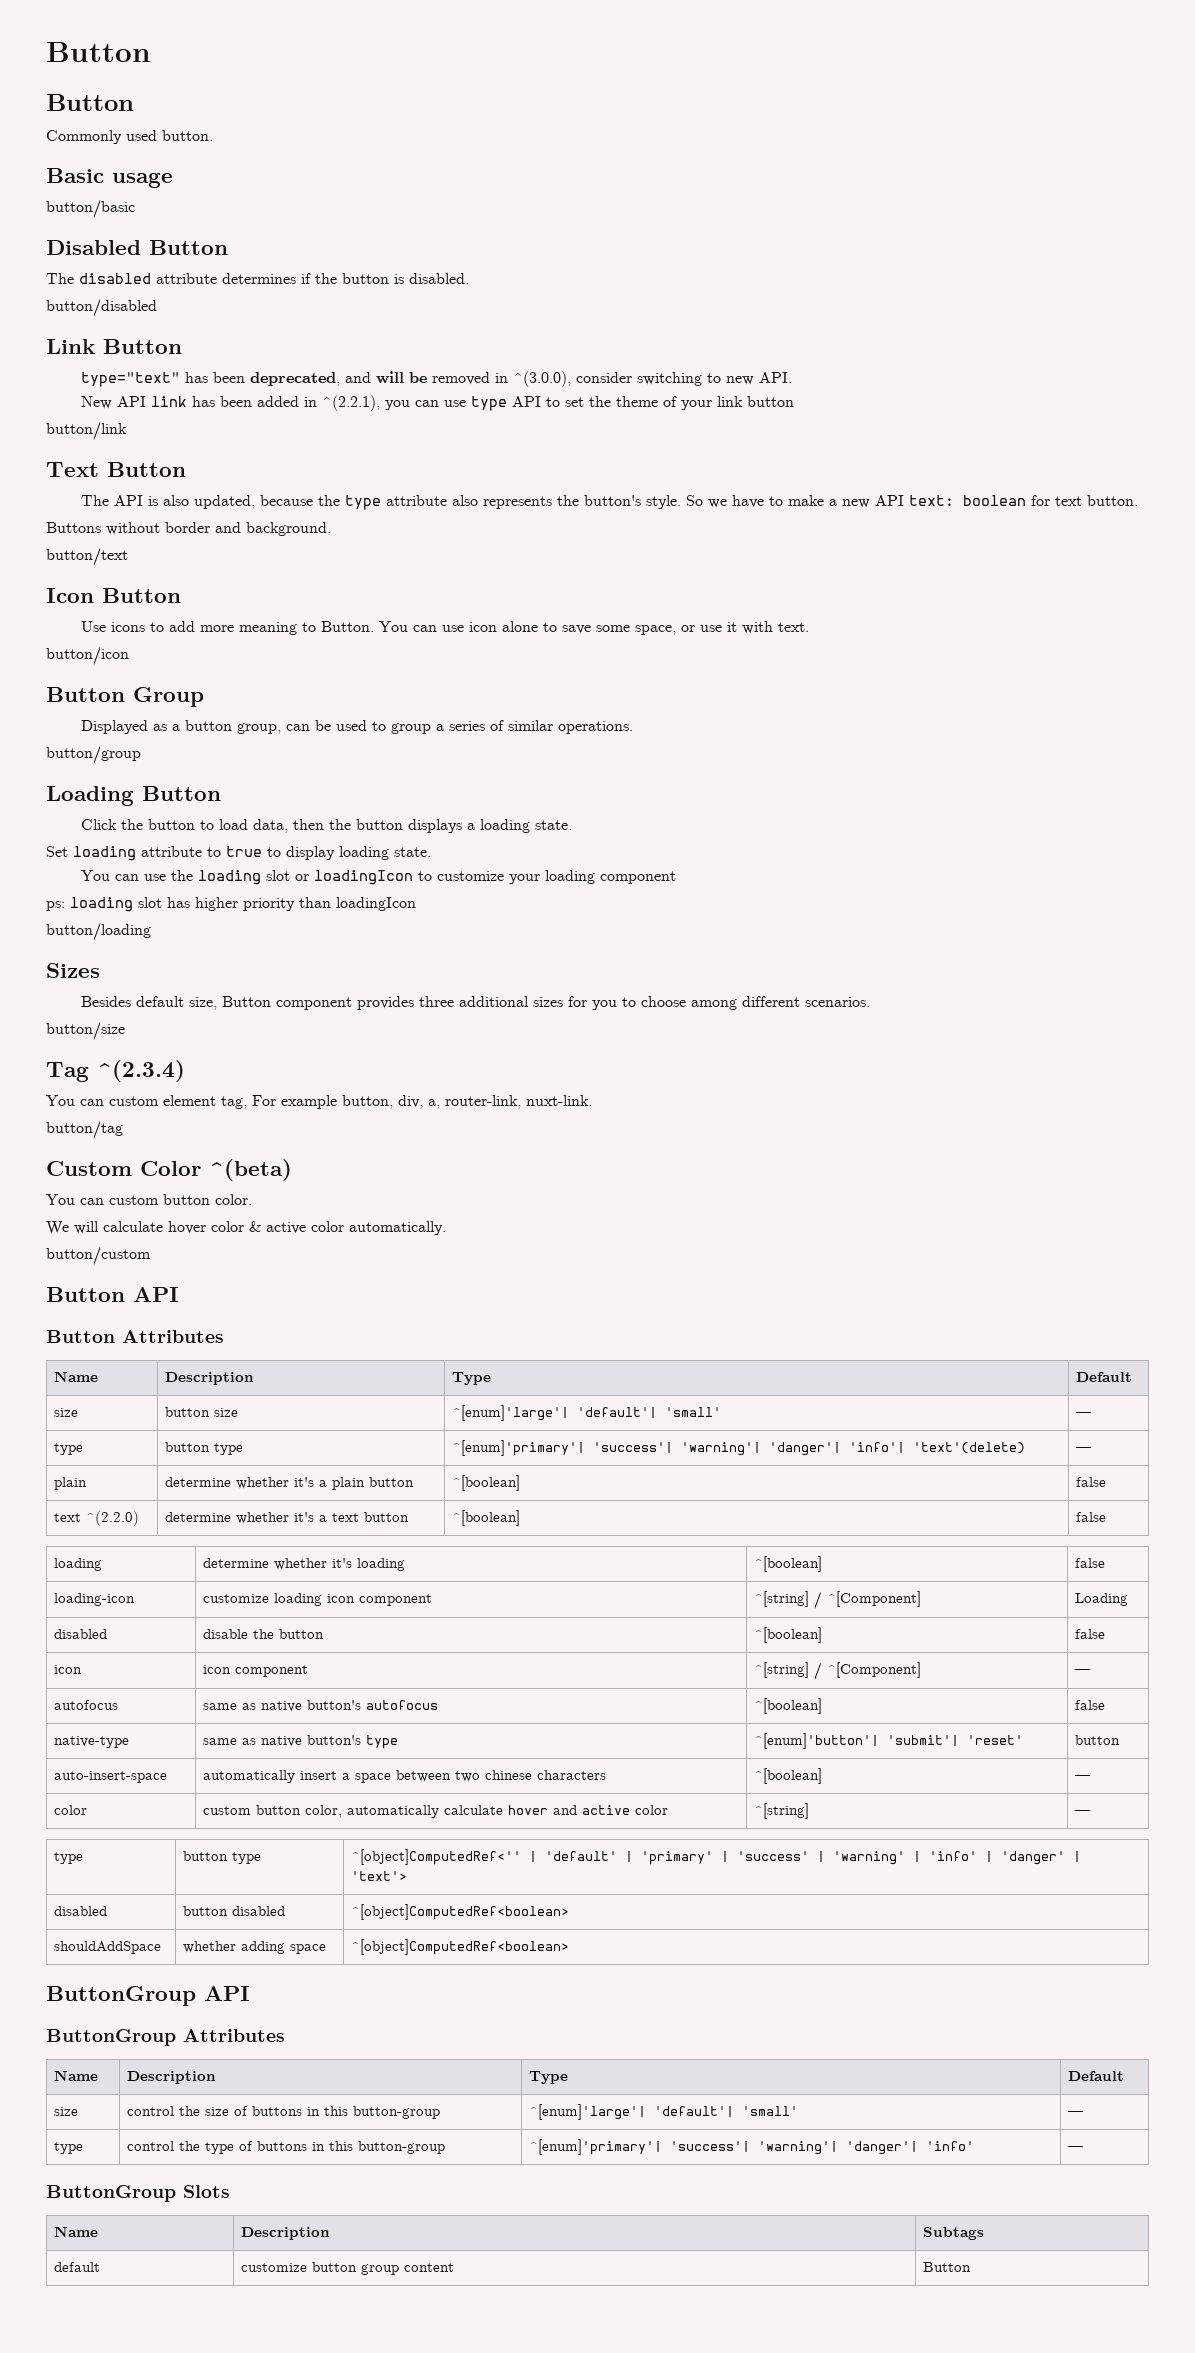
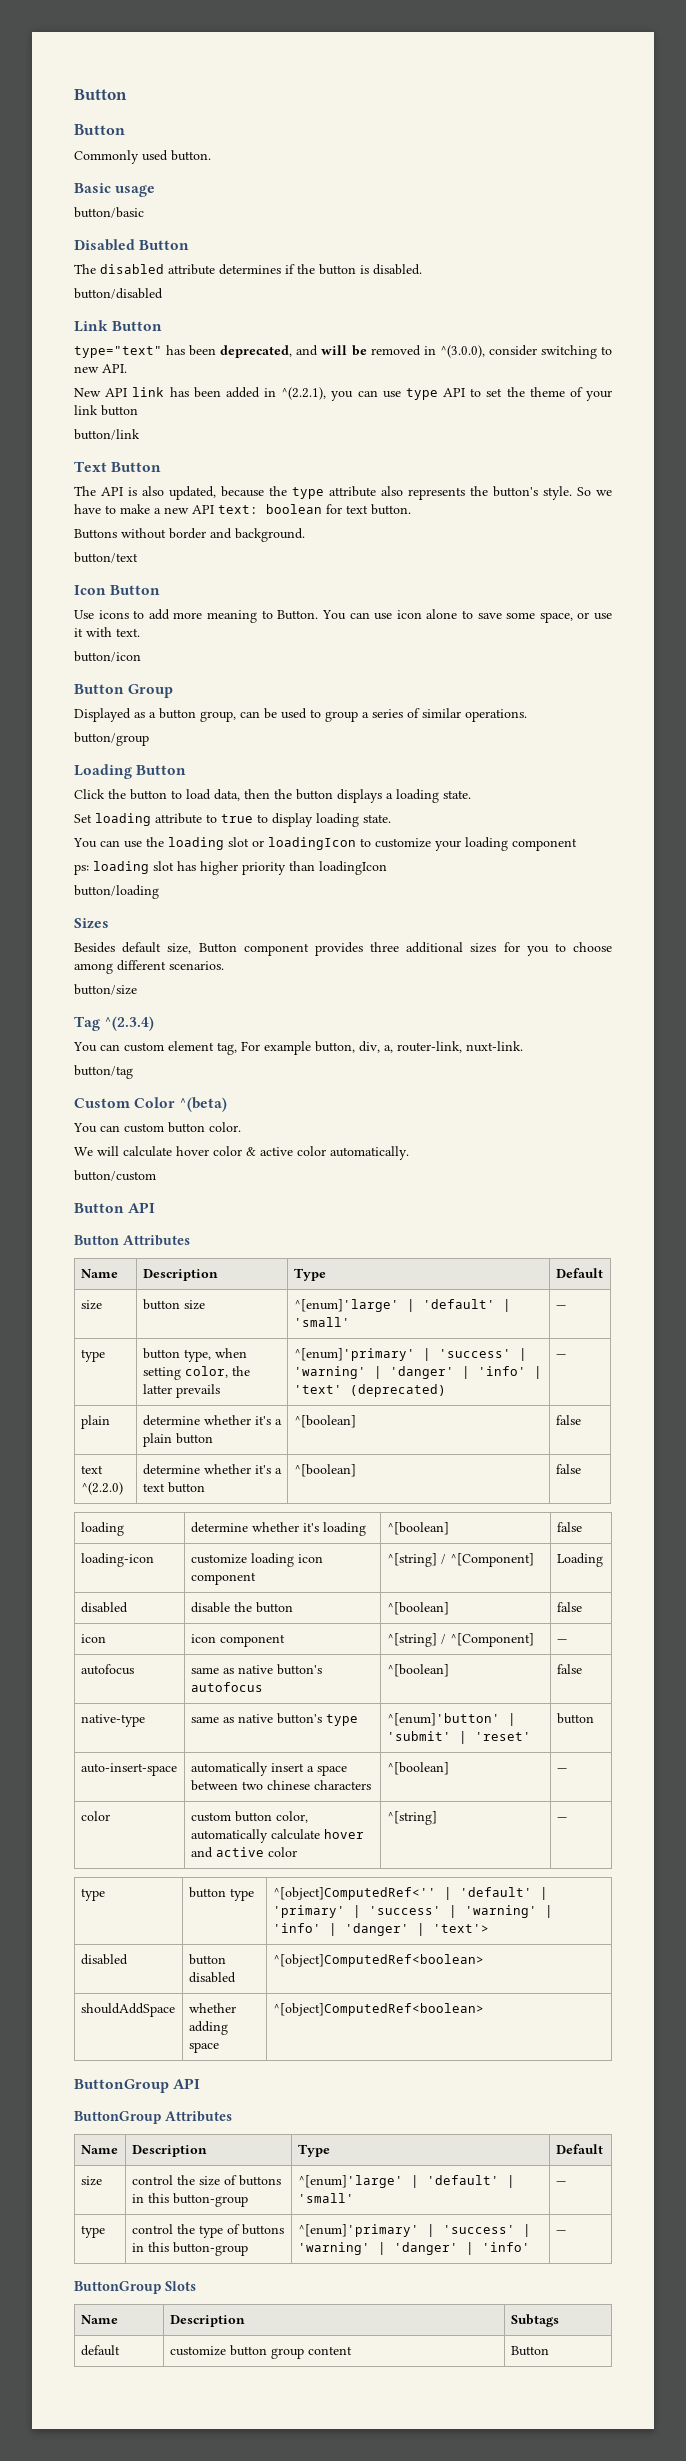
[452,1405,658,1421] ^[enum]'large'| 'default'| -> [293,1299,511,1312] ^[enum]'large' | 'default' |
[214,1443,244,1455] [452,1440,1026,1456] type | ^[enum]'primary'| 'success'| 'warning'| 'danger'| 'info'| 'text'(delete) -> [183,1348,247,1362] [142,1366,250,1380] [142,1384,220,1398] [293,1348,527,1361] [293,1366,542,1379] [293,1384,446,1397] type, when setting color, the latter prevails | ^[enum]'primary' | 'success' | 'warning' | 'danger' | 'info' | 'text' (deprecated)
[754,1733,960,1749] ^[enum]'button'| 'submit'| -> [386,1713,516,1726] [386,1731,467,1744] ^[enum]'button' | 'submit' |
[529,2104,735,2120] ^[enum]'large'| 'default'| -> [297,2175,515,2188] ^[enum]'large' | 'default' |
[529,2139,919,2155] ^[enum]'primary'| 'success'| 'warning'| 'danger'| -> [297,2224,531,2237] [297,2242,474,2255] ^[enum]'primary' | 'success' | 'warning' | 'danger' |

